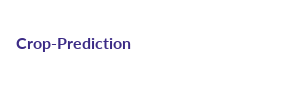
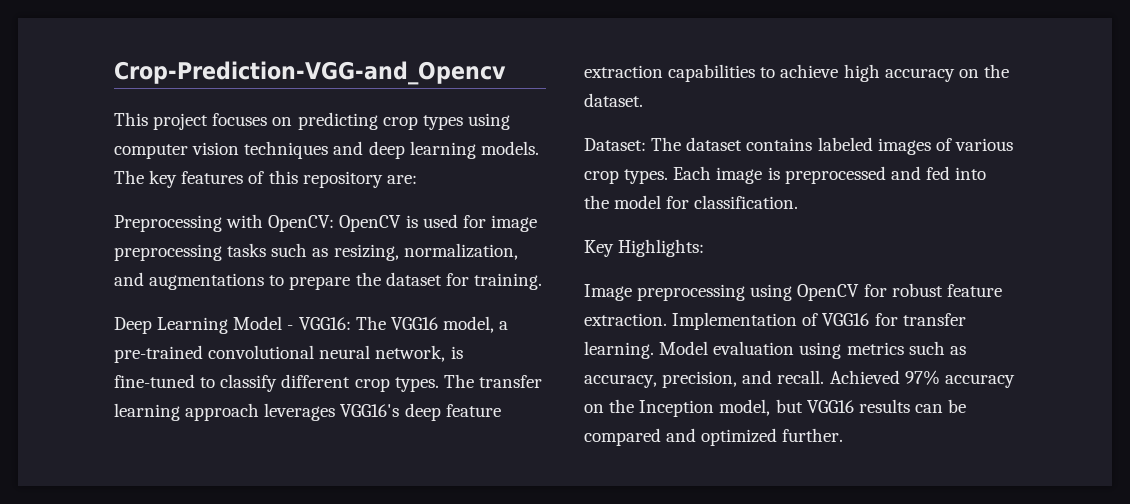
[16,38,131,52] Crop-Prediction -> [114,61,506,85] [114,112,510,130] [114,141,539,159] [114,170,417,188] [114,214,537,232] [114,243,518,261] [114,272,542,290] [114,316,509,334] [114,345,463,363] [114,374,542,392] [114,403,501,421] [584,64,1009,82] [584,93,643,107] [584,137,1013,155] [584,166,987,184] [584,195,799,209] [584,239,705,257] [584,283,1002,301] [584,312,966,330] [584,341,966,359] [584,370,1015,388] [584,399,967,417] [584,428,844,446] Crop-Prediction-VGG-and_Opencv // This project focuses on predicting crop types using computer vision techniques and deep learning models. The key features of this repository are: // Preprocessing with OpenCV: OpenCV is used for image preprocessing tasks such as resizing, normalization, and augmentations to prepare the dataset for training. // Deep Learning Model - VGG16: The VGG16 model, a pre-trained convolutional neural network, is fine-tuned to classify different crop types. The transfer learning approach leverages VGG16's deep feature extraction capabilities to achieve high accuracy on the dataset. // Dataset: The dataset contains labeled images of various crop types. Each image is preprocessed and fed into the model for classification. // Key Highlights: // Image preprocessing using OpenCV for robust feature extraction. Implementation of VGG16 for transfer learning. Model evaluation using metrics such as accuracy, precision, and recall. Achieved 97% accuracy on the Inception model, but VGG16 results can be compared and optimized further.

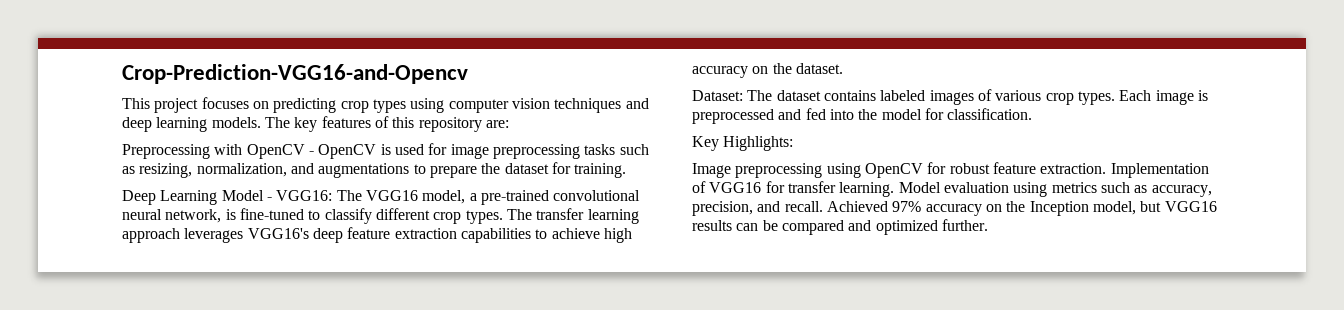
[114,61,506,85] Crop-Prediction-VGG-and_Opencv -> [122,64,468,84] Crop-Prediction-VGG16-and-Opencv
[268,215,335,232] OpenCV: -> [246,144,314,159] OpenCV -

